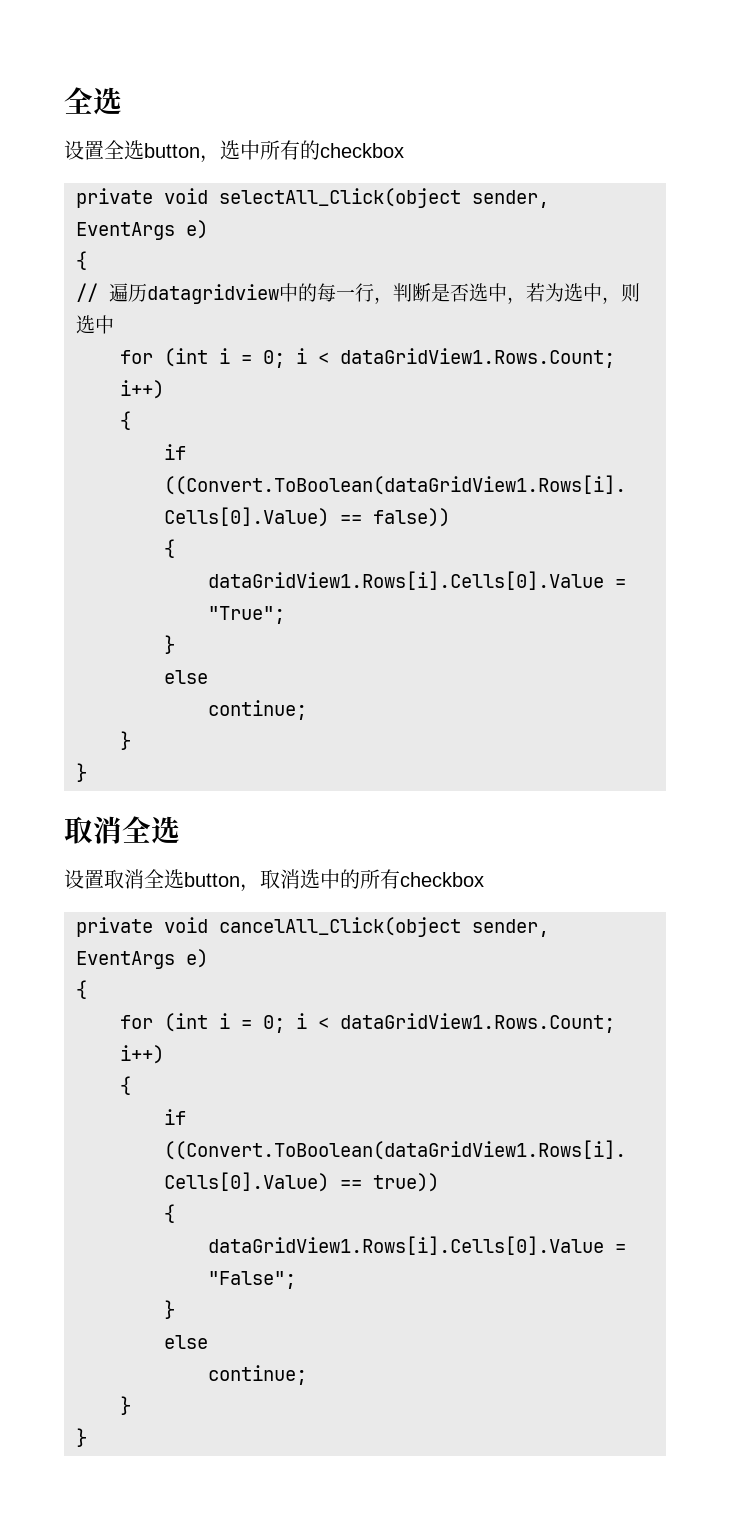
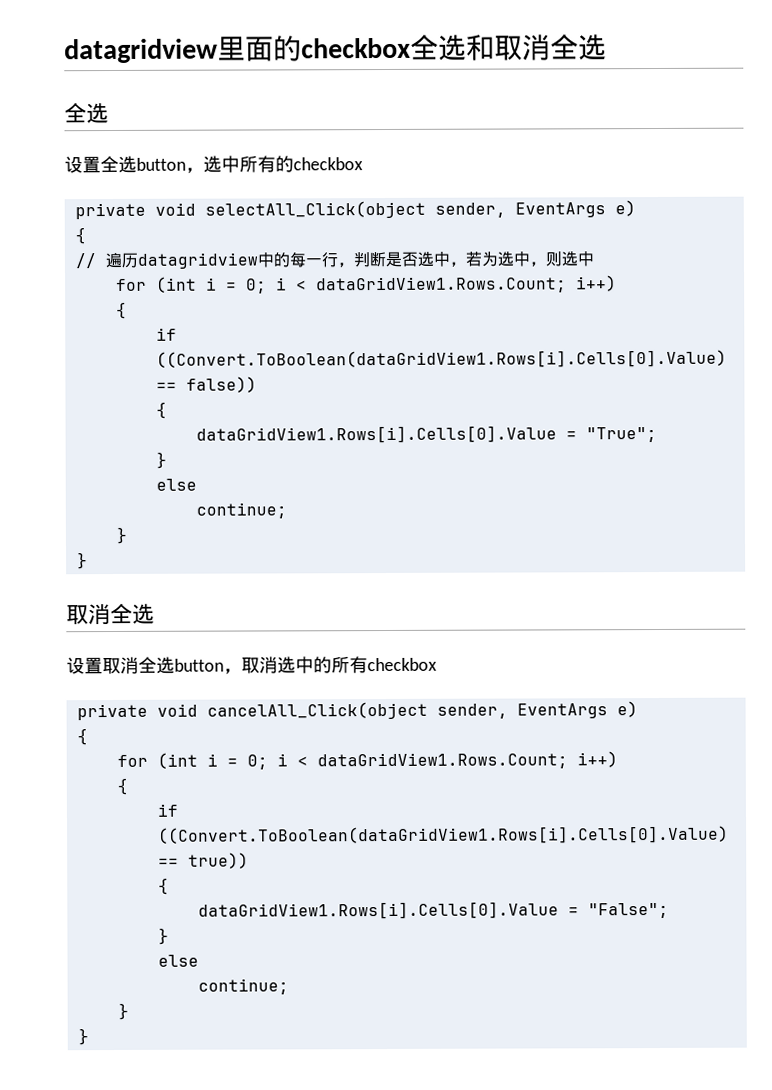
(64, 100) none -> [64,34,607,64] datagridview里面的checkbox全选和取消全选 //

